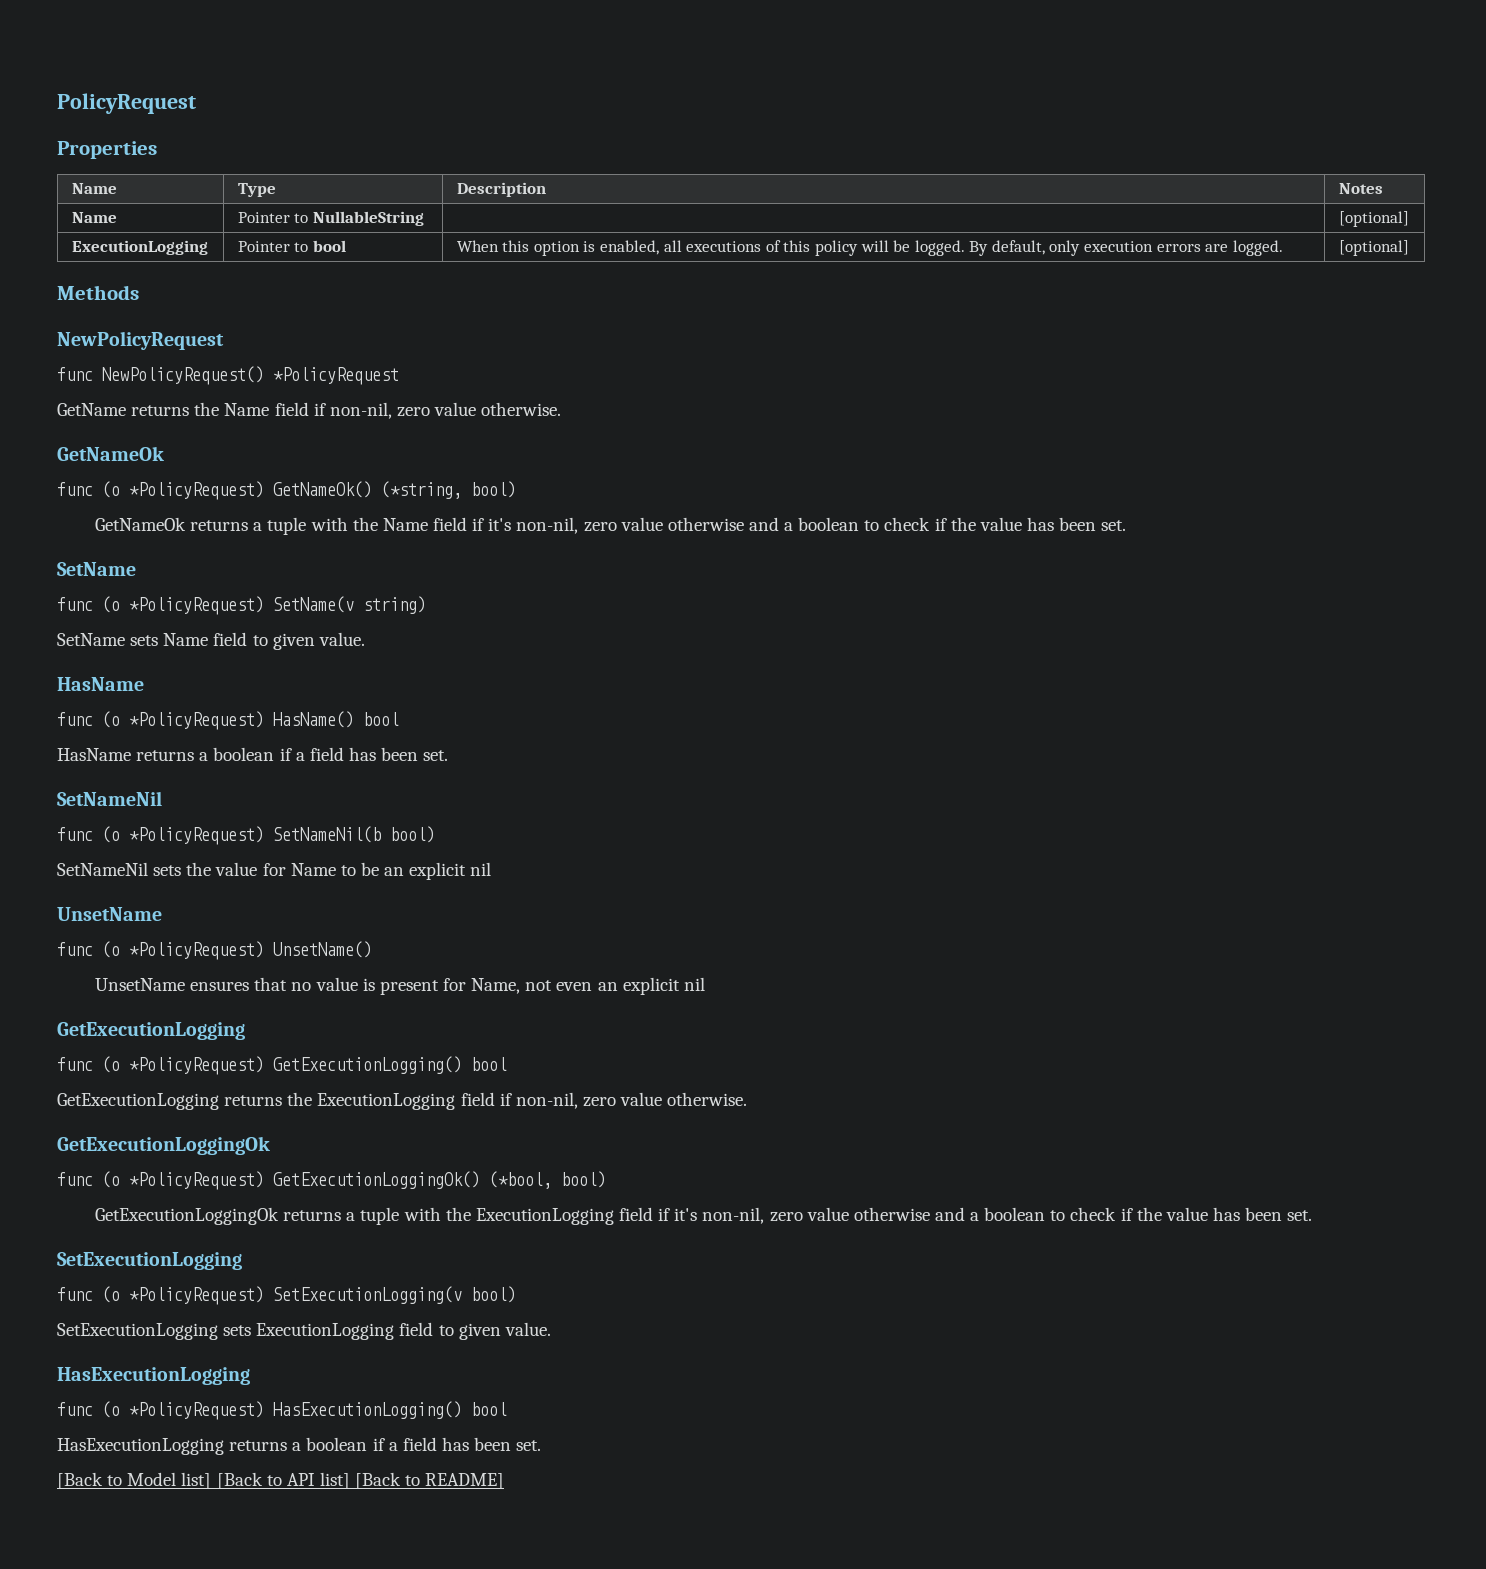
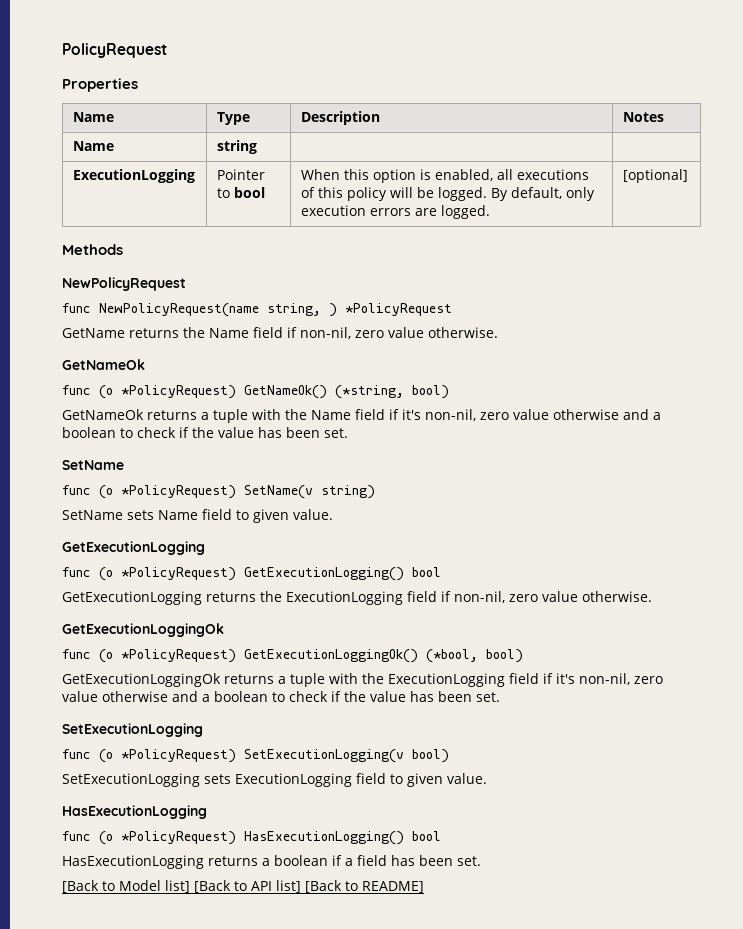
[237,211,424,226] [1338,211,1409,227] Pointer to NullableString | | [optional] -> [216,140,257,154] string | |
[102,366,264,385] NewPolicyRequest() -> [99,303,337,317] NewPolicyRequest(name string, )
[57,677,144,691] [57,711,399,730] [57,747,449,761] [57,791,162,806] [57,826,435,845] [57,862,492,880] [57,907,162,921] [57,941,372,960] [95,977,705,995] // HasName // func (o *PolicyRequest) HasName() bool // HasName returns a boolean if a field has been set. // SetNameNil // func (o *PolicyRequest) SetNameNil(b bool) // SetNameNil sets the value for Name to be an explicit nil // UnsetName // func (o *PolicyRequest) UnsetName() // UnsetName ensures that no value is present for Name, not even an explicit nil -> (333, 514) none

